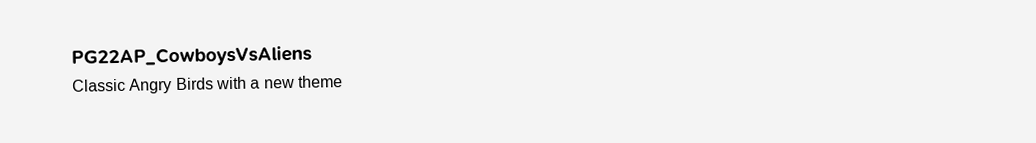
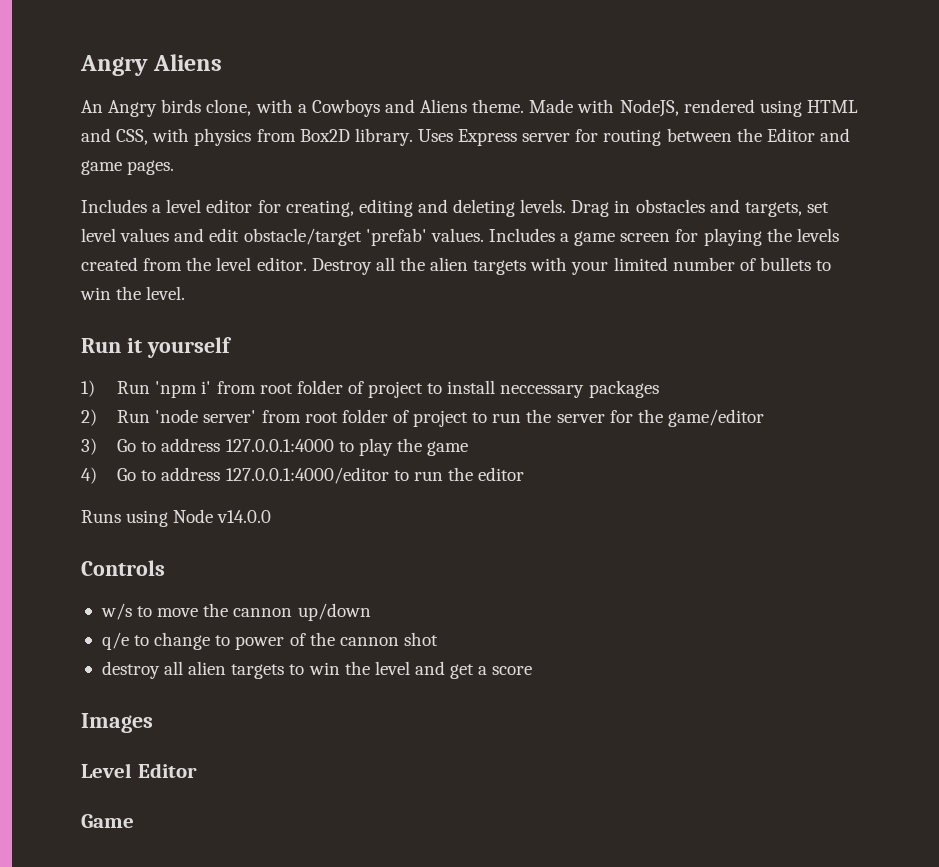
[71,45,312,68] [72,75,343,94] PG22AP_CowboysVsAliens // Classic Angry Birds with a new theme -> [80,54,223,76] [81,99,858,117] [81,128,850,146] [81,160,175,175] [81,199,829,217] [81,228,839,246] [81,257,832,275] [80,286,186,300] [81,337,232,358] [81,380,659,398] [81,409,764,427] [81,438,469,456] [81,467,525,484] [81,509,272,527] [81,560,165,576] [100,603,371,621] [101,632,438,650] [101,661,533,679] [81,713,153,733] [81,763,197,778] [81,814,134,828] Angry Aliens // An Angry birds clone, with a Cowboys and Aliens theme. Made with NodeJS, rendered using HTML and CSS, with physics from Box2D library. Uses Express server for routing between the Editor and game pages. // Includes a level editor for creating, editing and deleting levels. Drag in obstacles and targets, set level values and edit obstacle/target 'prefab' values. Includes a game screen for playing the levels created from the level editor. Destroy all the alien targets with your limited number of bullets to win the level. // Run it yourself // 1) Run 'npm i' from root folder of project to install neccessary packages // 2) Run 'node server' from root folder of project to run the server for the game/editor // 3) Go to address 127.0.0.1:4000 to play the game // 4) Go to address 127.0.0.1:4000/editor to run the editor // Runs using Node v14.0.0 // Controls // w/s to move the cannon up/down // q/e to change to power of the cannon shot // destroy all alien targets to win the level and get a score // Images // Level Editor // Game

